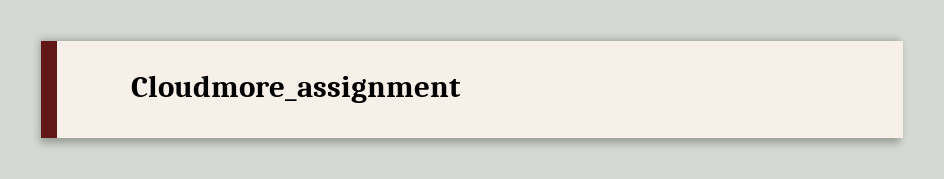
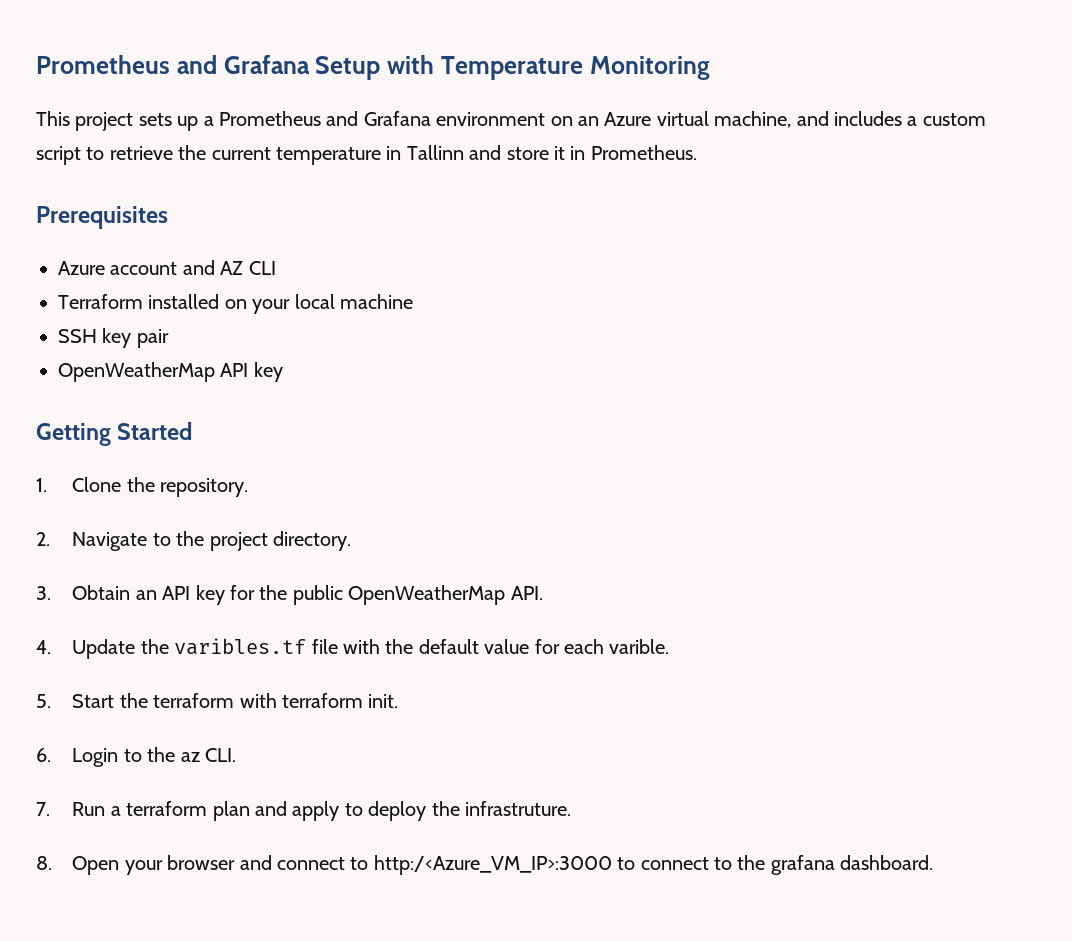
[131,75,461,103] Cloudmore_assignment -> [36,55,710,80] [36,111,986,131] [36,145,697,165] [36,206,168,229] [58,260,276,275] [58,294,413,314] [58,328,169,348] [58,362,283,382] [36,422,193,446] [36,477,249,497] [36,531,351,551] [36,585,543,605] [36,638,670,659] [36,693,399,708] [36,747,236,767] [36,801,571,821] [36,855,934,875] Prometheus and Grafana Setup with Temperature Monitoring // This project sets up a Prometheus and Grafana environment on an Azure virtual machine, and includes a custom script to retrieve the current temperature in Tallinn and store it in Prometheus. // Prerequisites // Azure account and AZ CLI // Terraform installed on your local machine // SSH key pair // OpenWeatherMap API key // Getting Started // 1. Clone the repository. // 2. Navigate to the project directory. // 3. Obtain an API key for the public OpenWeatherMap API. // 4. Update the varibles.tf file with the default value for each varible. // 5. Start the terraform with terraform init. // 6. Login to the az CLI. // 7. Run a terraform plan and apply to deploy the infrastruture. // 8. Open your browser and connect to http:/<Azure_VM_IP>:3000 to connect to the grafana dashboard.

